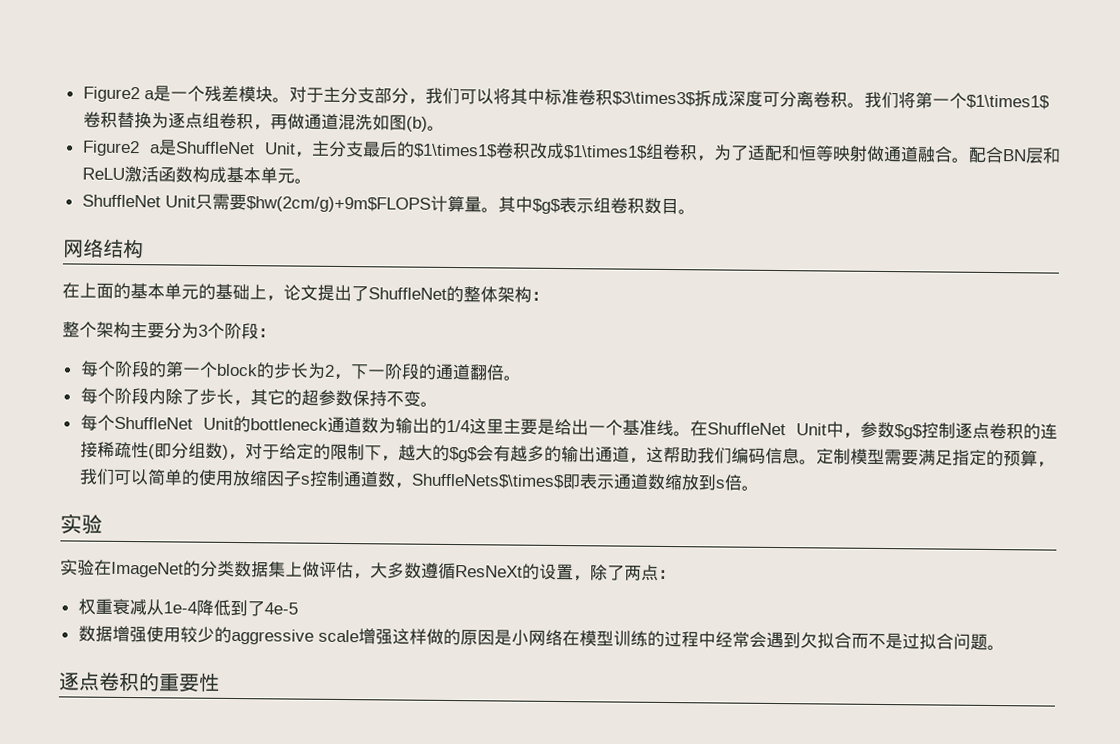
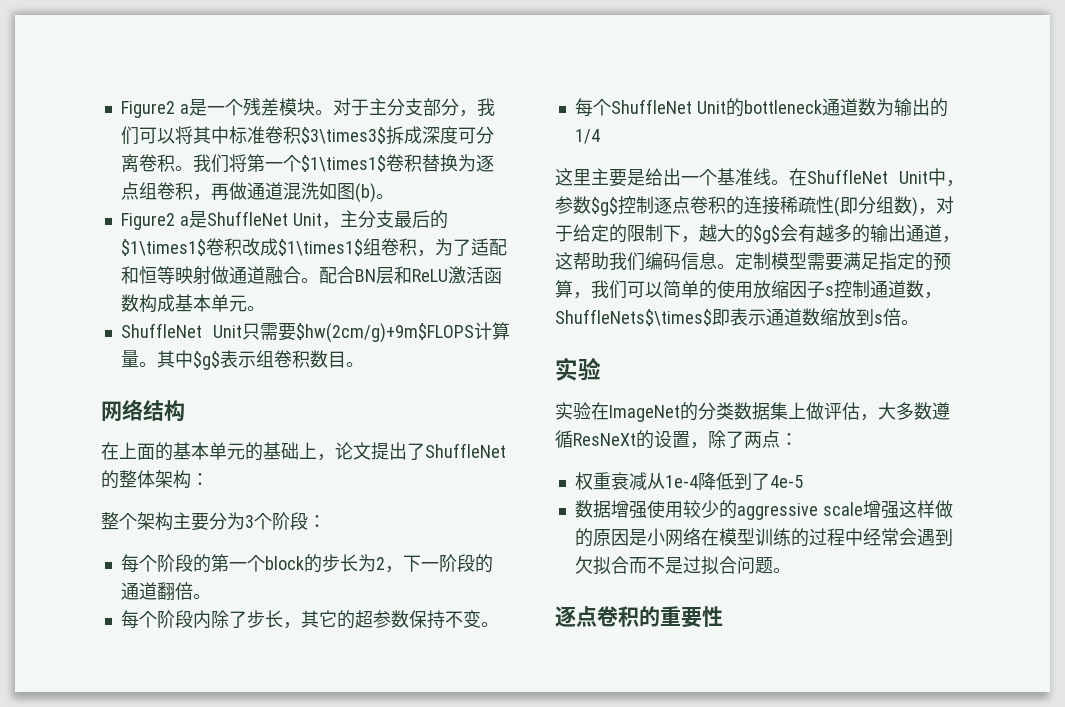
(470, 426) none -> (600, 136) //

